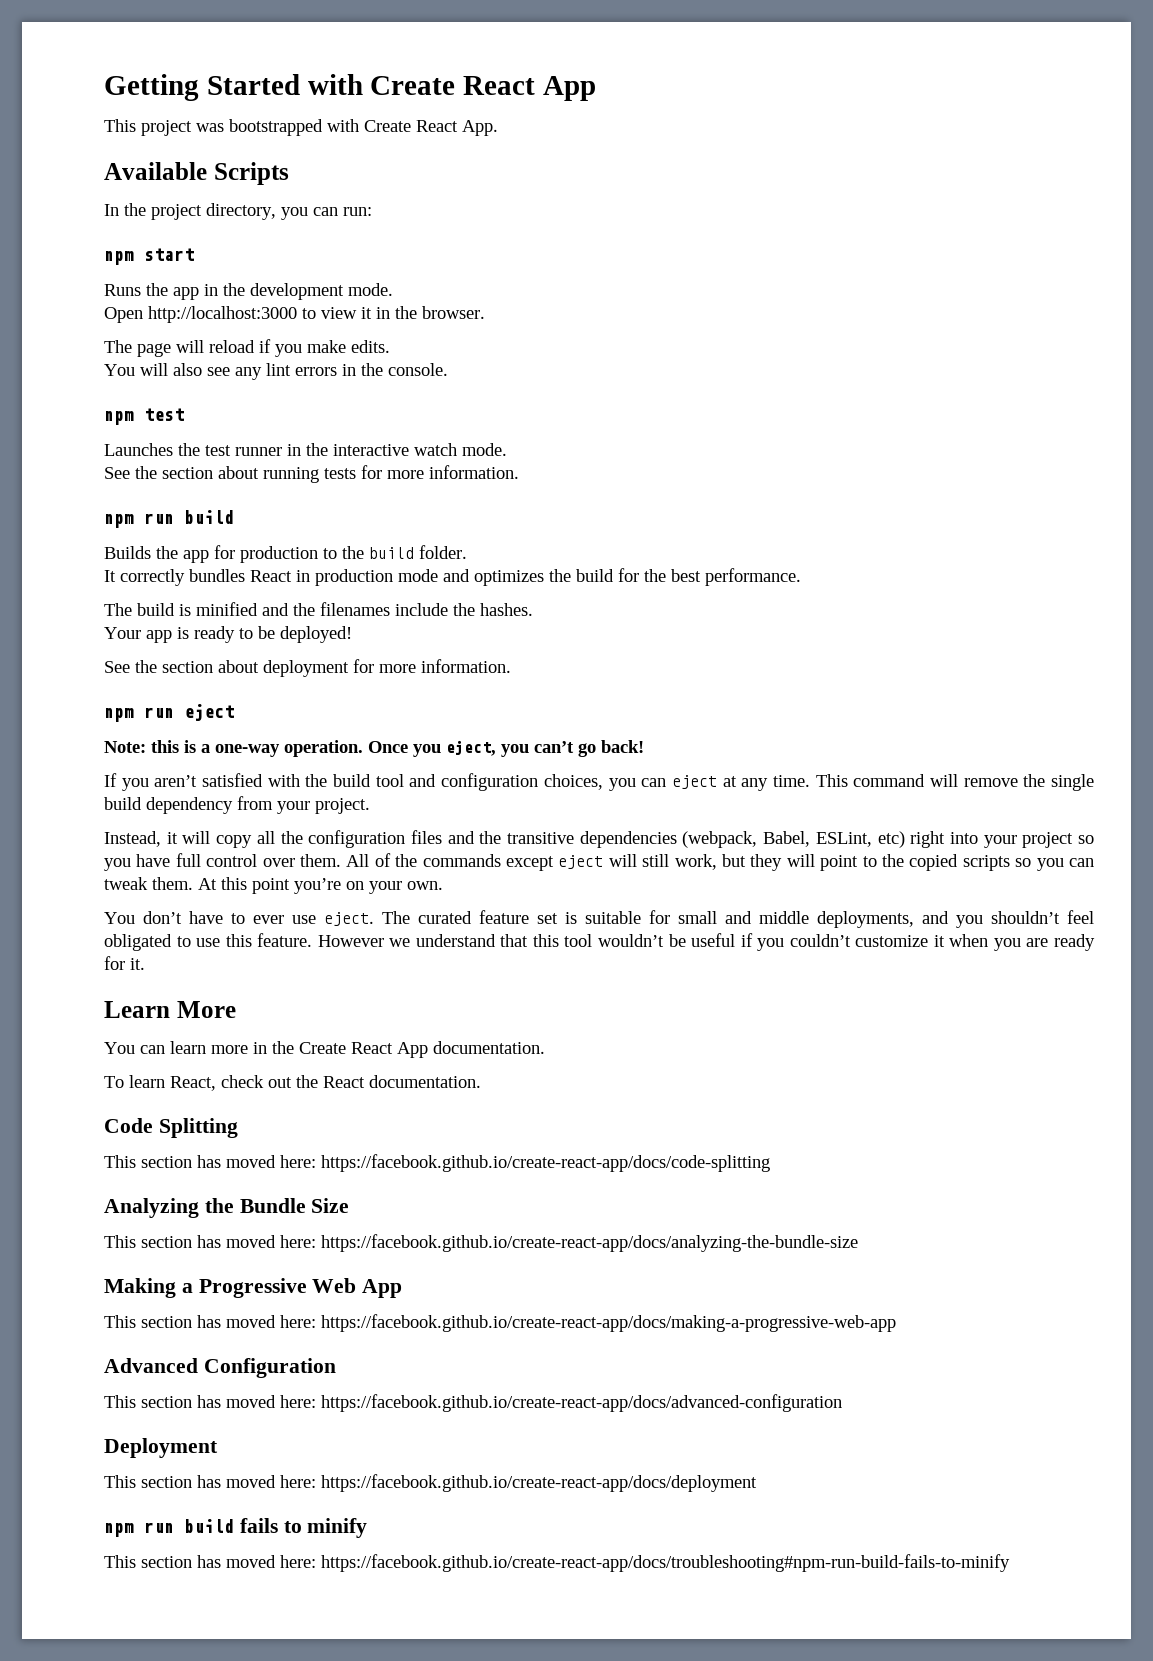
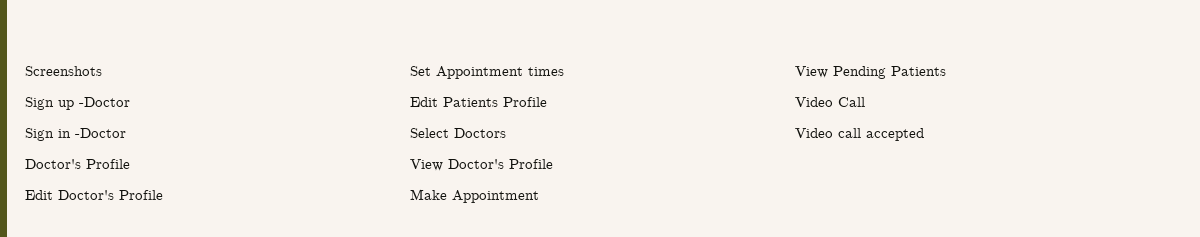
[104,74,597,101] [104,119,498,136] [104,162,289,185] [104,203,372,220] [104,248,194,265] [104,283,393,300] [104,306,485,323] [104,339,390,357] [104,363,448,380] [104,408,184,425] [104,443,507,456] [104,465,519,483] [104,510,234,528] [104,545,467,563] [104,568,801,586] [104,602,533,616] [104,626,352,643] [104,659,511,677] [104,704,234,722] [104,740,644,757] [104,773,1094,791] [104,796,370,814] [104,830,1095,848] [104,853,1094,871] [104,877,443,894] [104,910,1094,928] [104,933,1095,951] [104,956,145,970] [104,1001,236,1018] [104,1041,545,1058] [104,1075,481,1091] [104,1118,238,1138] [104,1154,770,1172] [104,1198,350,1218] [104,1234,858,1252] [104,1278,403,1298] [104,1314,896,1332] [104,1358,336,1378] [104,1394,842,1412] [104,1438,218,1458] [104,1474,757,1492] [104,1518,368,1538] [104,1554,1010,1572] Getting Started with Create React App // This project was bootstrapped with Create React App. // Available Scripts // In the project directory, you can run: // npm start // Runs the app in the development mode. // Open http://localhost:3000 to view it in the browser. // The page will reload if you make edits. // You will also see any lint errors in the console. // npm test // Launches the test runner in the interactive watch mode. // See the section about running tests for more information. // npm run build // Builds the app for production to the build folder. // It correctly bundles React in production mode and optimizes the build for the best performance. // The build is minified and the filenames include the hashes. // Your app is ready to be deployed! // See the section about deployment for more information. // npm run eject // Note: this is a one-way operation. Once you eject, you can’t go back! // If you aren’t satisfied with the build tool and configuration choices, you can eject at any time. This command will remove the single build dependency from your project. // Instead, it will copy all the configuration files and the transitive dependencies (webpack, Babel, ESLint, etc) right into your project so you have full control over them. All of the commands except eject will still work, but they will point to the copied scripts so you can tweak them. At this point you’re on your own. // You don’t have to ever use eject. The curated feature set is suitable for small and middle deployments, and you shouldn’t feel obligated to use this feature. However we understand that this tool wouldn’t be useful if you couldn’t customize it when you are ready for it. // Learn More // You can learn more in the Create React App documentation. // To learn React, check out the React documentation. // Code Splitting // This section has moved here: https://facebook.github.io/create-react-app/docs/code-splitting // Analyzing the Bundle Size // This section has moved here: https://facebook.github.io/create-react-app/docs/analyzing-the-bundle-size // Making a Progressive Web App // This section has moved here: https://facebook.github.io/create-react-app/docs/making-a-progressive-web-app // Advanced Configuration // This section has moved here: https://facebook.github.io/create-react-app/docs/advanced-configuration // Deployment // This section has moved here: https://facebook.github.io/create-react-app/docs/deployment // npm run build fails to minify // This section has moved here: https://facebook.github.io/create-react-app/docs/troubleshooting#npm-run-build-fails-to-minify -> [25,66,102,76] [25,97,130,110] [25,128,126,141] [25,159,130,169] [25,190,163,200] [410,66,564,79] [410,97,547,107] [410,128,506,138] [410,159,553,171] [410,189,539,203] [795,66,946,79] [795,97,865,107] [795,128,924,141] Screenshots // Sign up -Doctor // Sign in -Doctor // Doctor's Profile // Edit Doctor's Profile // Set Appointment times // Edit Patients Profile // Select Doctors // View Doctor's Profile // Make Appointment // View Pending Patients // Video Call // Video call accepted

